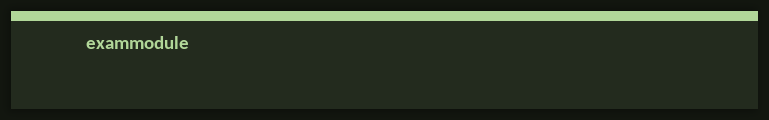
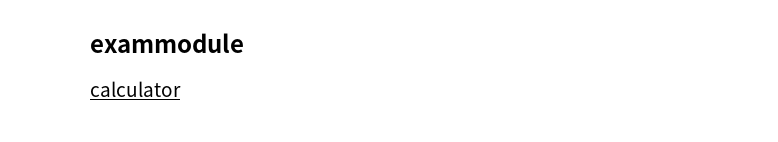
(189, 42) none -> [90,81,181,97] // calculator

